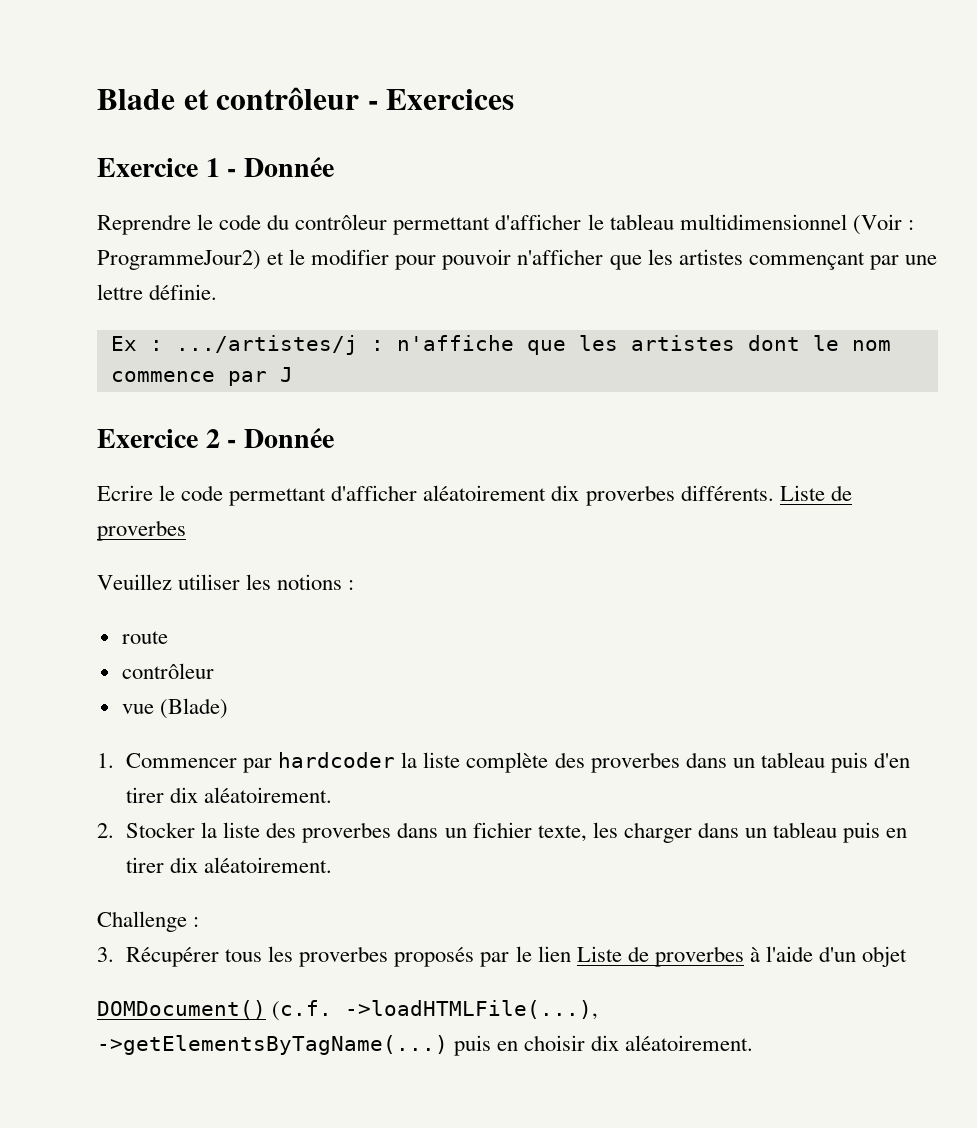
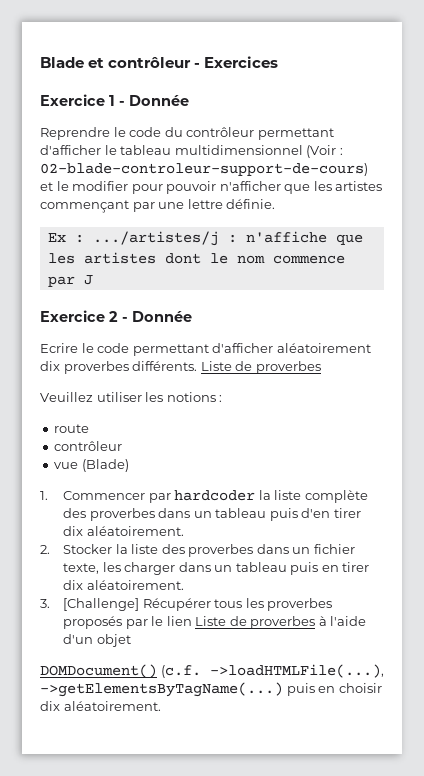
[97,250,261,270] ProgrammeJour2) -> [40,163,368,176] 02-blade-controleur-support-de-cours)
[97,911,200,932] // Challenge : -> (184, 585) none
(114, 954) none -> [63,598,140,611] [Challenge]

